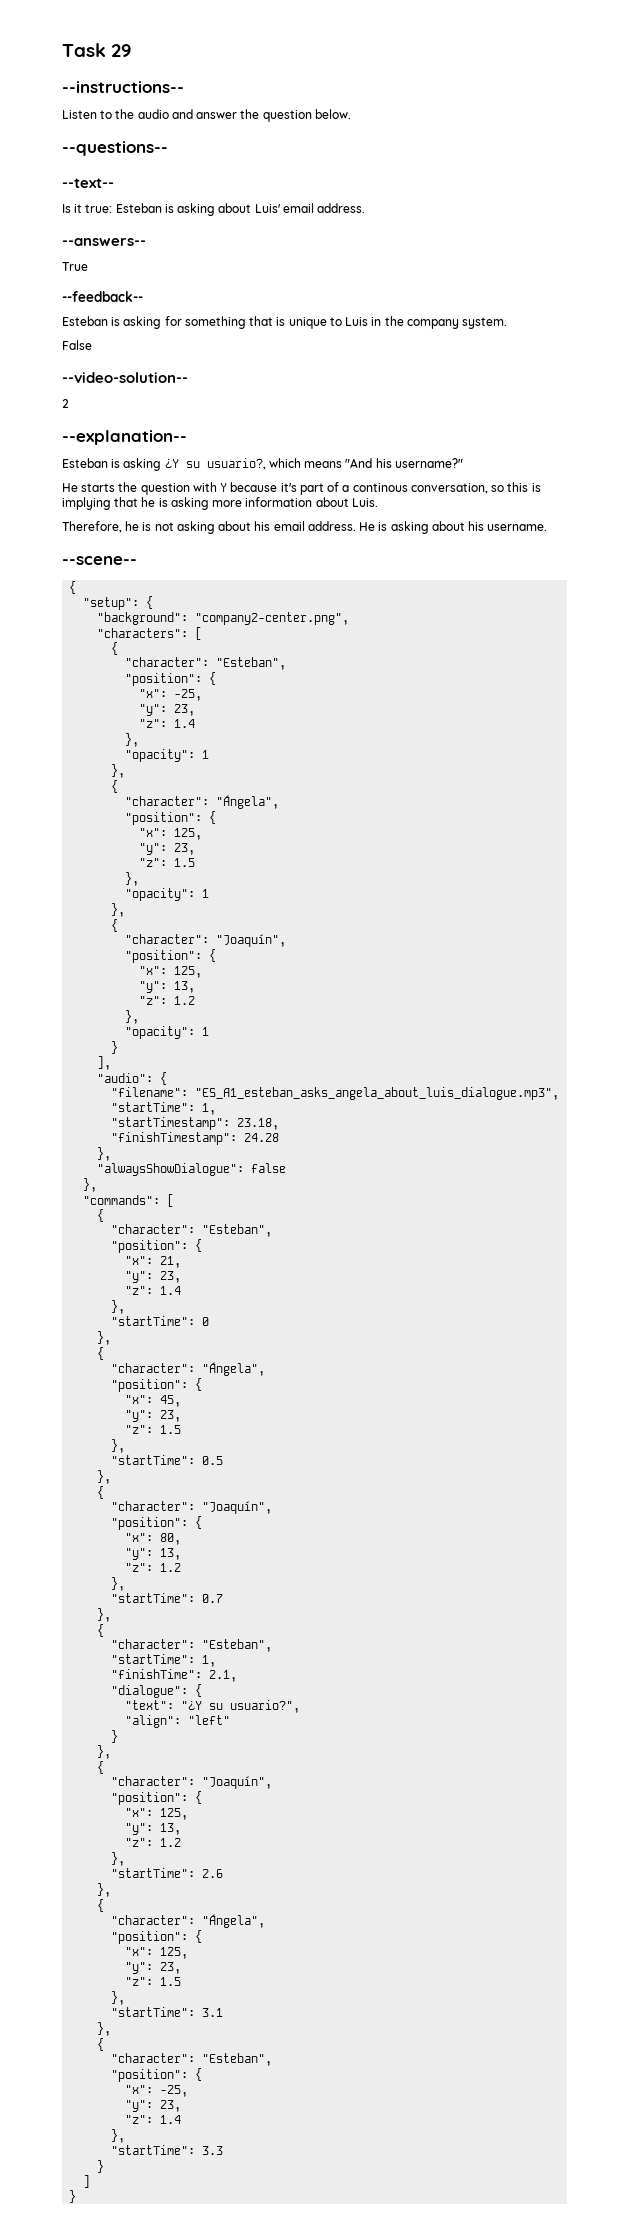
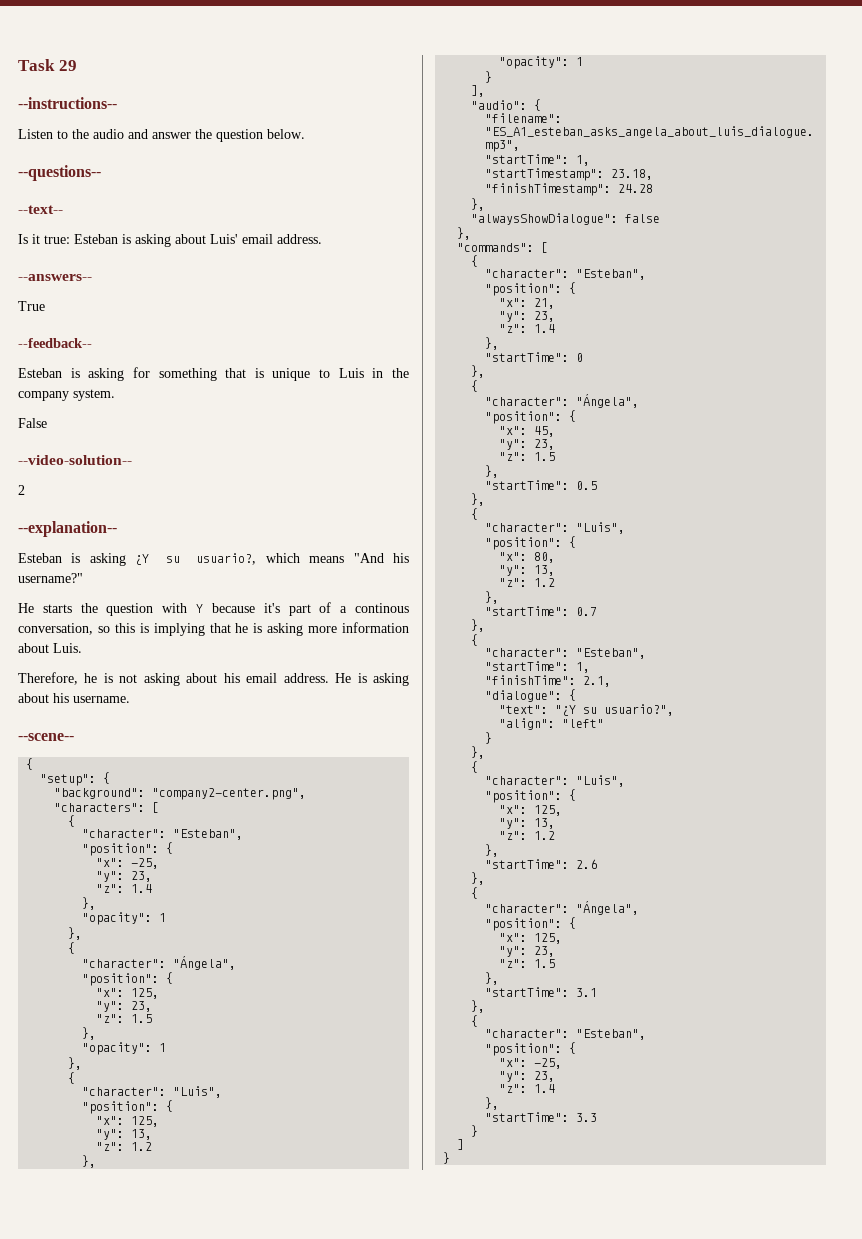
[216,934,287,947] "Joaquín", -> [173,1086,223,1098] "Luis",
[202,1501,273,1514] "Joaquín", -> [576,522,626,534] "Luis",
[202,1776,273,1789] "Joaquín", -> [576,775,626,787] "Luis",

